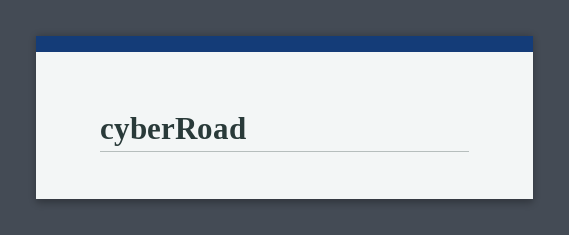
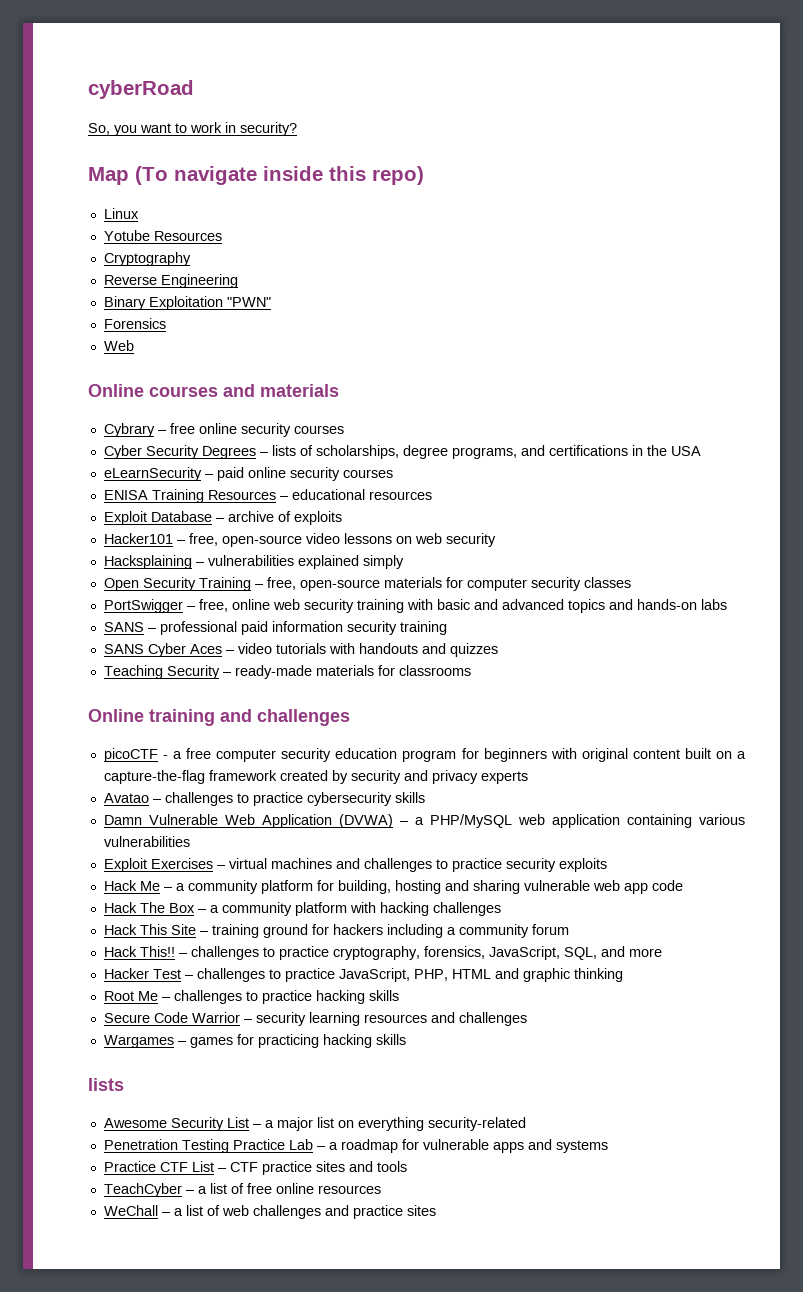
(246, 131) none -> [88,122,297,136] [88,166,424,185] [103,208,139,219] [103,230,222,241] [103,252,191,266] [103,274,238,288] [103,296,271,310] [103,318,166,329] [103,340,134,351] [88,384,339,397] [103,423,344,437] [103,445,701,459] [103,467,393,481] [103,489,432,503] [103,511,342,525] [103,533,496,547] [103,555,404,569] [103,577,631,591] [103,599,727,613] [103,621,447,635] [103,643,498,657] [103,665,471,679] [88,709,350,726] [103,748,747,762] [103,770,528,784] [103,792,425,806] [103,814,745,828] [103,836,190,847] [103,858,607,872] [103,880,683,894] [103,902,501,916] [103,924,569,938] [103,946,662,960] [103,968,623,982] [103,990,399,1004] [103,1012,527,1026] [103,1034,406,1048] [88,1078,124,1091] [103,1117,526,1131] [103,1139,608,1153] [103,1161,407,1175] [103,1183,381,1197] [103,1205,436,1219] // So, you want to work in security? // Map (To navigate inside this repo) // Linux // Yotube Resources // Cryptography // Reverse Engineering // Binary Exploitation "PWN" // Forensics // Web // Online courses and materials // Cybrary – free online security courses // Cyber Security Degrees – lists of scholarships, degree programs, and certifications in the USA // eLearnSecurity – paid online security courses // ENISA Training Resources – educational resources // Exploit Database – archive of exploits // Hacker101 – free, open-source video lessons on web security // Hacksplaining – vulnerabilities explained simply // Open Security Training – free, open-source materials for computer security classes // PortSwigger – free, online web security training with basic and advanced topics and hands-on labs // SANS – professional paid information security training // SANS Cyber Aces – video tutorials with handouts and quizzes // Teaching Security – ready-made materials for classrooms // Online training and challenges // picoCTF - a free computer security education program for beginners with original content built on a capture-the-flag framework created by security and privacy experts // Avatao – challenges to practice cybersecurity skills // Damn Vulnerable Web Application (DVWA) – a PHP/MySQL web application containing various vulnerabilities // Exploit Exercises – virtual machines and challenges to practice security exploits // Hack Me – a community platform for building, hosting and sharing vulnerable web app code // Hack The Box – a community platform with hacking challenges // Hack This Site – training ground for hackers including a community forum // Hack This!! – challenges to practice cryptography, forensics, JavaScript, SQL, and more // Hacker Test – challenges to practice JavaScript, PHP, HTML and graphic thinking // Root Me – challenges to practice hacking skills // Secure Code Warrior – security learning resources and challenges // Wargames – games for practicing hacking skills // lists // Awesome Security List – a major list on everything security-related // Penetration Testing Practice Lab – a roadmap for vulnerable apps and systems // Practice CTF List – CTF practice sites and tools // TeachCyber – a list of free online resources // WeChall – a list of web challenges and practice sites

